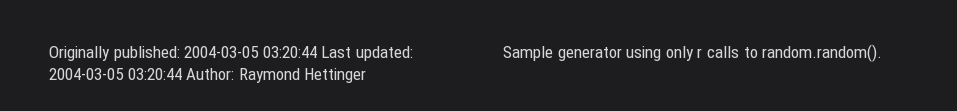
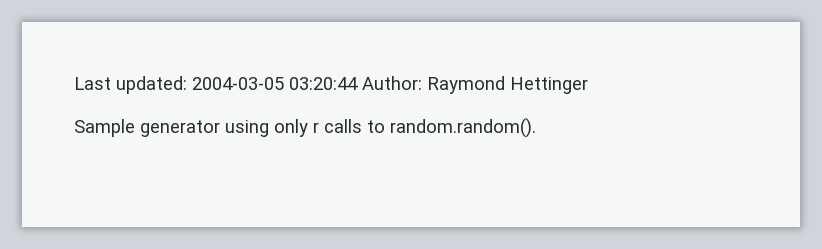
[49,46,317,61] Originally published: 2004-03-05 03:20:44 -> (74, 83) none

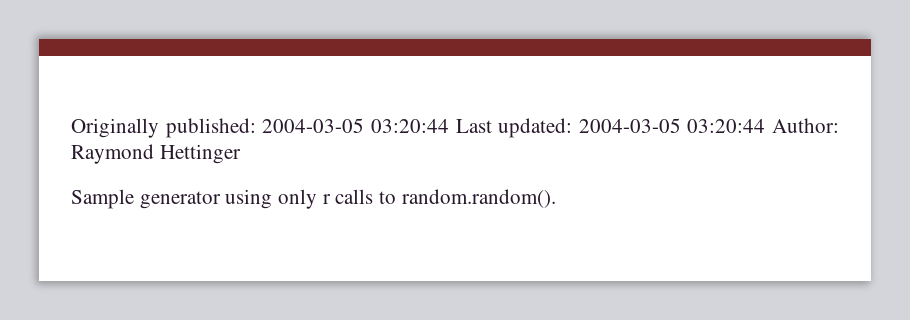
(74, 83) none -> [71,118,449,138] Originally published: 2004-03-05 03:20:44

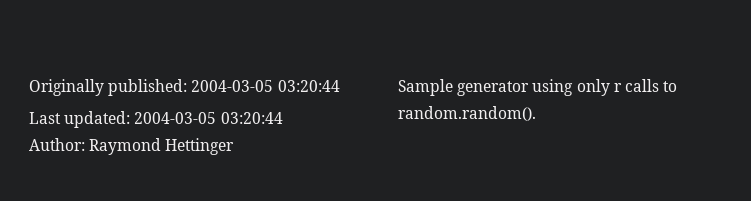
(449, 126) none -> (340, 86) //
(766, 126) none -> (283, 118) //

